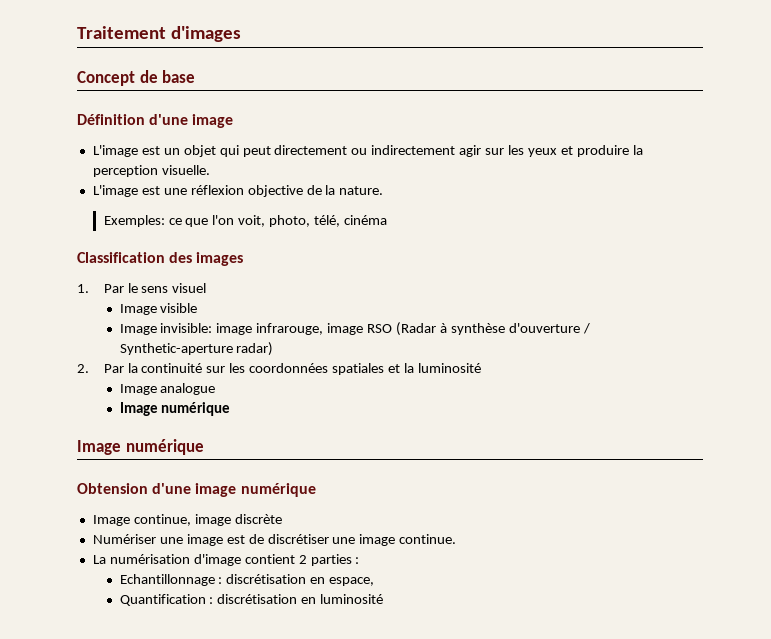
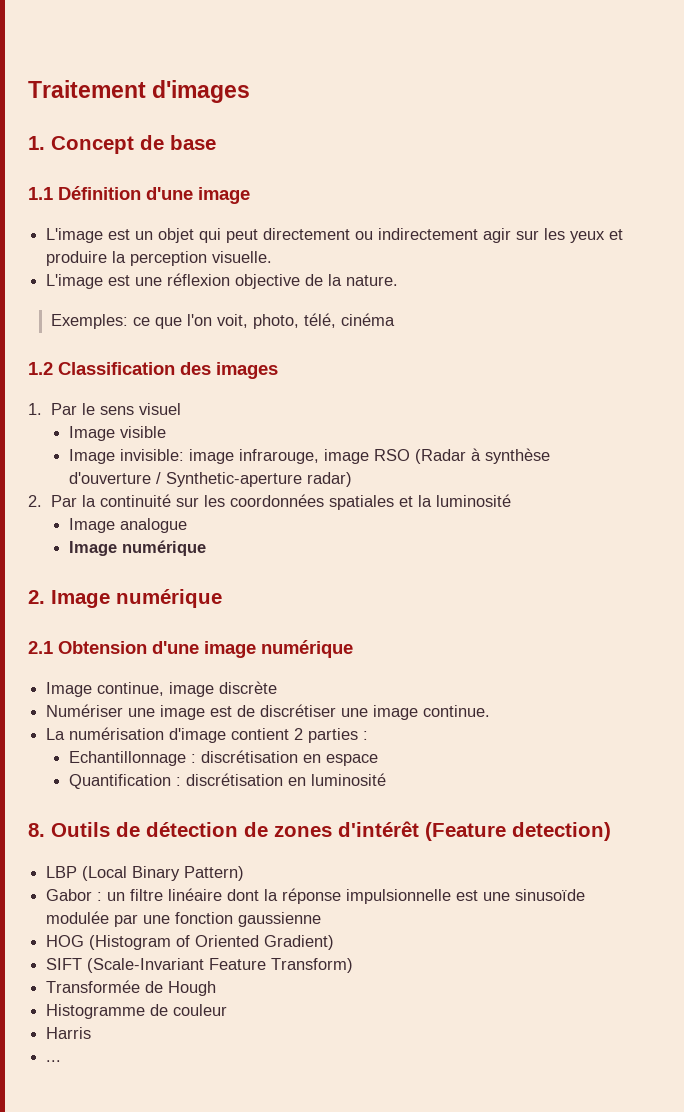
(241, 34) none -> [28,136,45,150] 1.
(196, 76) none -> [28,187,53,200] 1.1
(388, 220) none -> [28,362,53,375] 1.2
[77,439,204,455] Image numérique // -> [28,589,222,608] [28,641,53,654] 2. Image numérique // 2.1
[329,577,375,586] espace, -> [325,754,378,766] espace
(384, 599) none -> [28,821,611,841] [46,866,245,881] [46,888,586,904] [46,911,322,927] [46,935,335,950] [46,958,354,973] [46,980,217,996] [46,1004,228,1019] [46,1027,92,1039] [46,1060,62,1062] // 8. Outils de détection de zones d'intérêt (Feature detection) // LBP (Local Binary Pattern) // Gabor : un filtre linéaire dont la réponse impulsionnelle est une sinusoïde modulée par une fonction gaussienne // HOG (Histogram of Oriented Gradient) // SIFT (Scale-Invariant Feature Transform) // Transformée de Hough // Histogramme de couleur // Harris // ...

